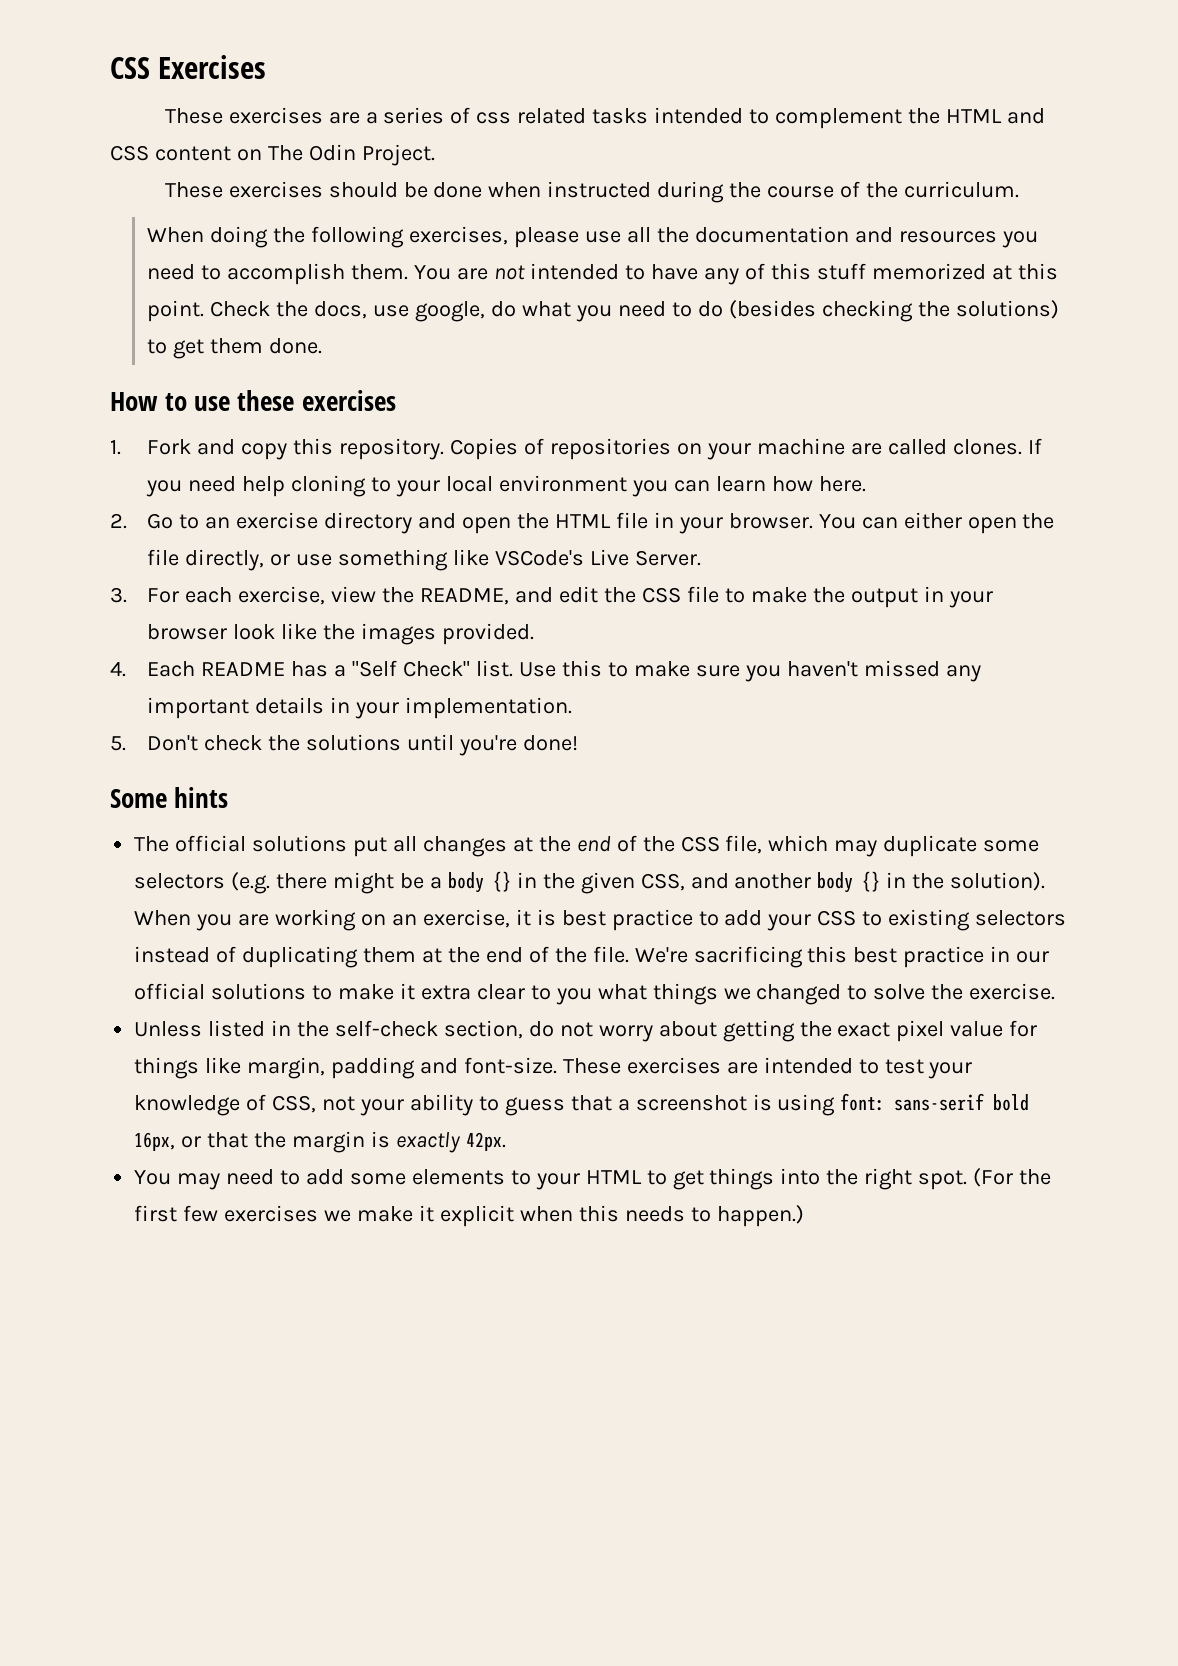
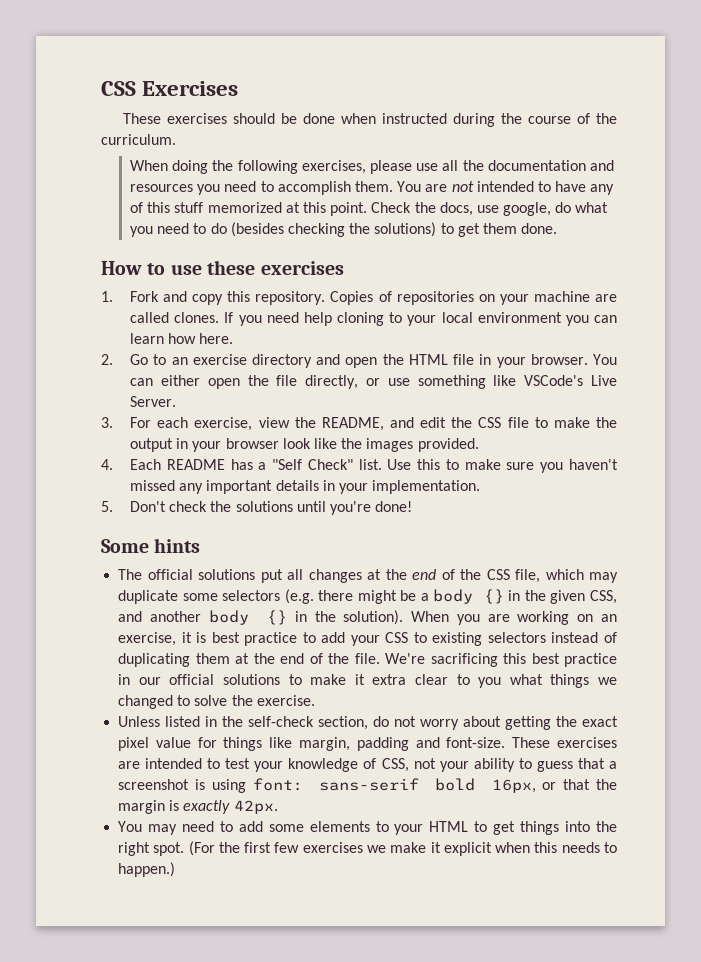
[164,107,1045,129] [110,144,435,166] // These exercises are a series of css related tasks intended to complement the HTML and CSS content on The Odin Project. -> (239, 88) none

